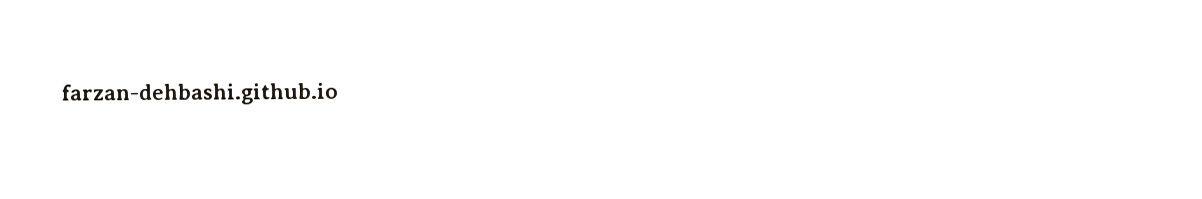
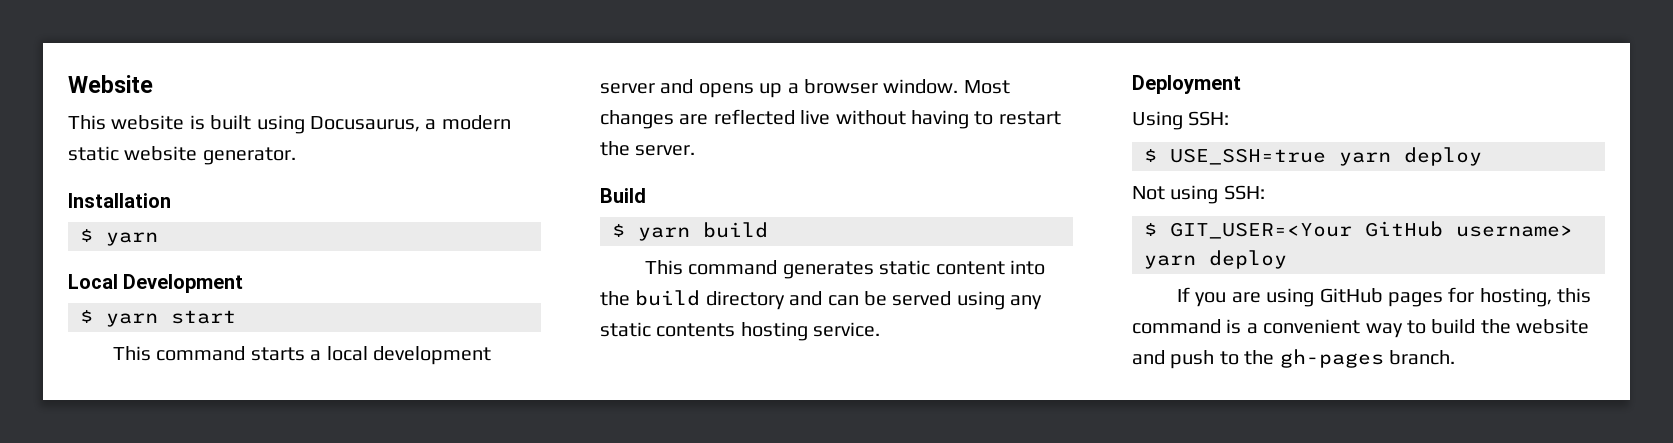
[61,82,339,106] farzan-dehbashi.github.io -> [68,75,153,93] [68,115,511,134] [68,146,296,165] [68,193,171,208] [80,229,158,246] [68,274,244,293] [80,310,236,327] [112,346,491,365] [600,79,1010,98] [600,109,1061,129] [600,141,696,156] [600,188,646,203] [612,222,768,241] [644,260,1045,279] [600,290,1043,310] [600,322,881,341] [1132,75,1241,94] [1132,111,1230,130] [1144,147,1482,166] [1132,185,1265,204] [1144,221,1573,239] [1144,250,1287,269] [1176,287,1592,307] [1132,319,1590,338] [1132,349,1455,369] Website // This website is built using Docusaurus, a modern static website generator. // Installation // $ yarn // Local Development // $ yarn start // This command starts a local development server and opens up a browser window. Most changes are reflected live without having to restart the server. // Build // $ yarn build // This command generates static content into the build directory and can be served using any static contents hosting service. // Deployment // Using SSH: // $ USE_SSH=true yarn deploy // Not using SSH: // $ GIT_USER=<Your GitHub username> yarn deploy // If you are using GitHub pages for hosting, this command is a convenient way to build the website and push to the gh-pages branch.

